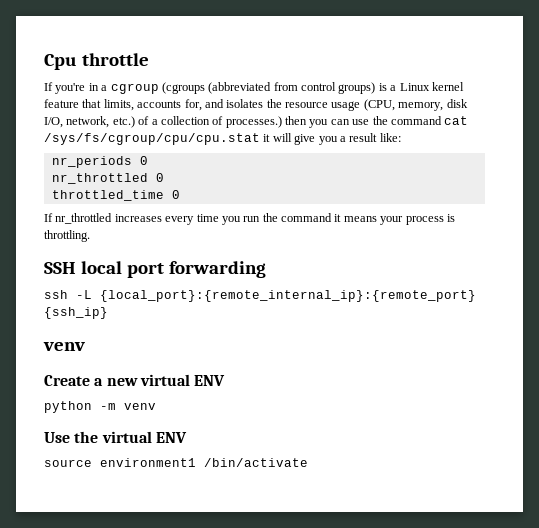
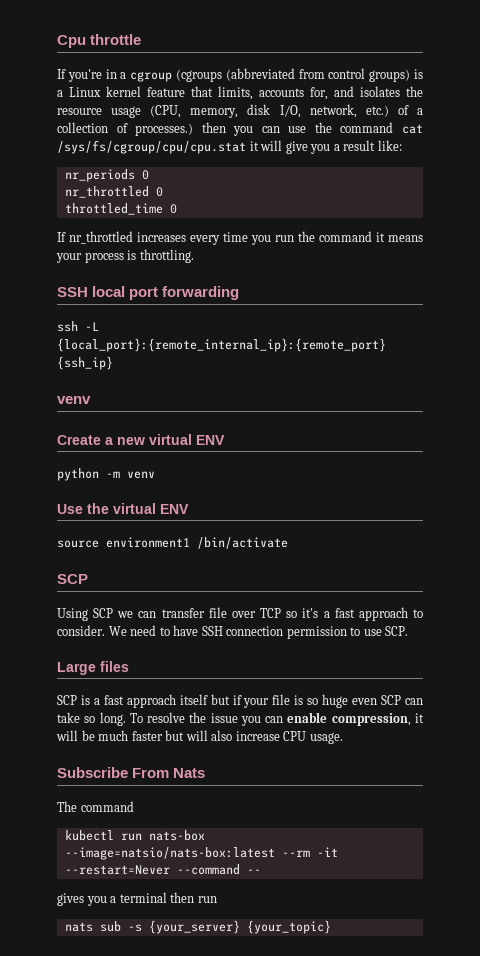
(308, 462) none -> [57,574,88,584] [57,607,423,621] [57,625,409,639] [57,661,129,675] [57,694,423,708] [57,712,424,726] [56,730,343,744] [57,767,206,778] [57,801,134,812] [64,830,205,841] [64,847,338,860] [64,864,261,875] [57,892,217,906] [64,920,331,934] // SCP // Using SCP we can transfer file over TCP so it's a fast approach to consider. We need to have SSH connection permission to use SCP. // Large files // SCP is a fast approach itself but if your file is so huge even SCP can take so long. To resolve the issue you can enable compression, it will be much faster but will also increase CPU usage. // Subscribe From Nats // The command // kubectl run nats-box --image=natsio/nats-box:latest --rm -it --restart=Never --command -- // gives you a terminal then run // nats sub -s {your_server} {your_topic}

